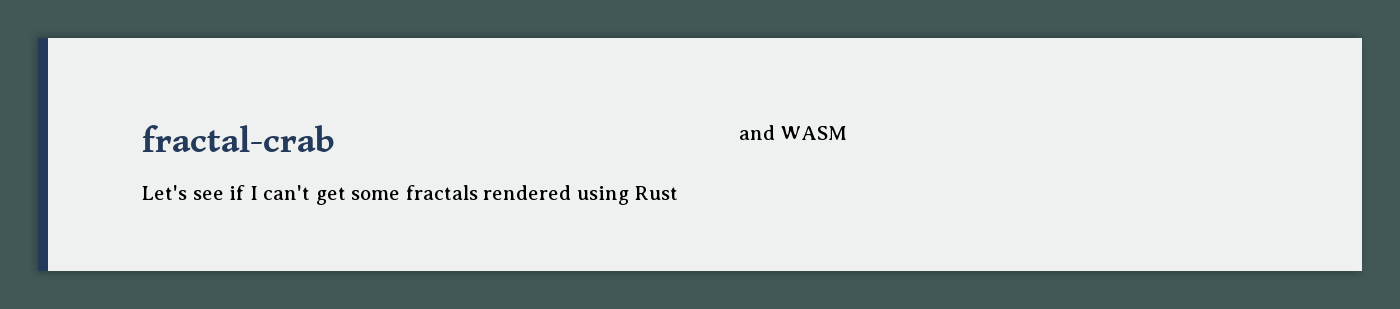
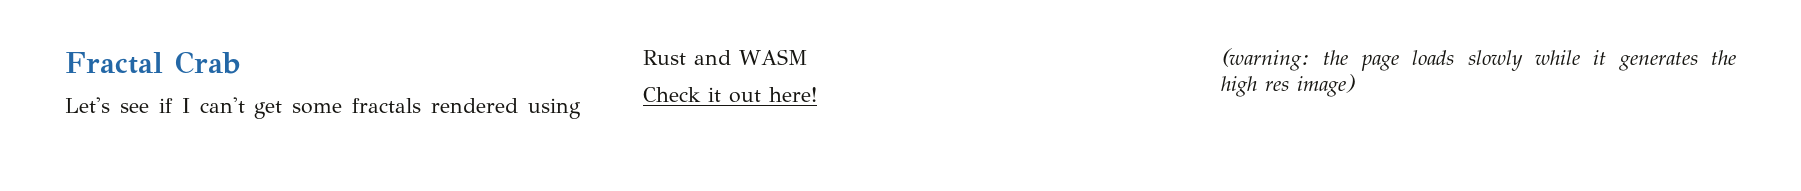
[142,125,335,152] fractal-crab -> [65,51,241,74] Fractal Crab
(847, 133) none -> [643,87,817,103] [1221,48,1736,71] [1221,74,1355,97] // Check it out here! // (warning: the page loads slowly while it generates the high res image)

